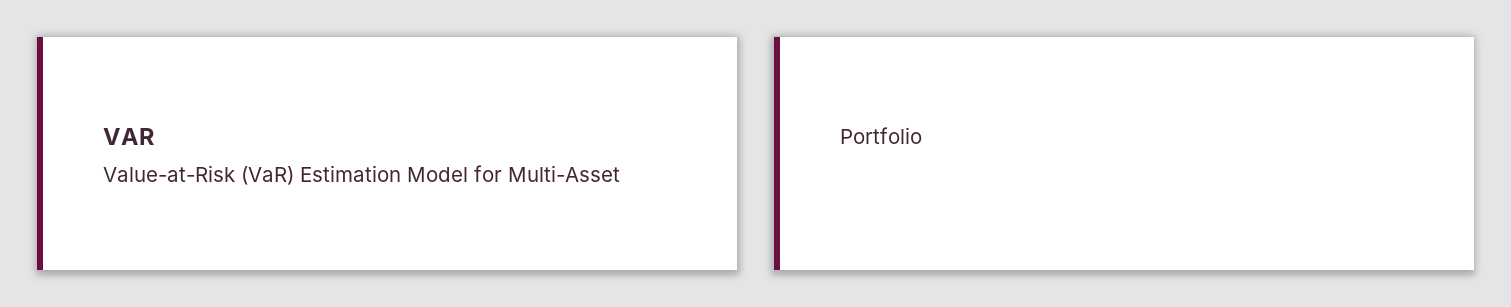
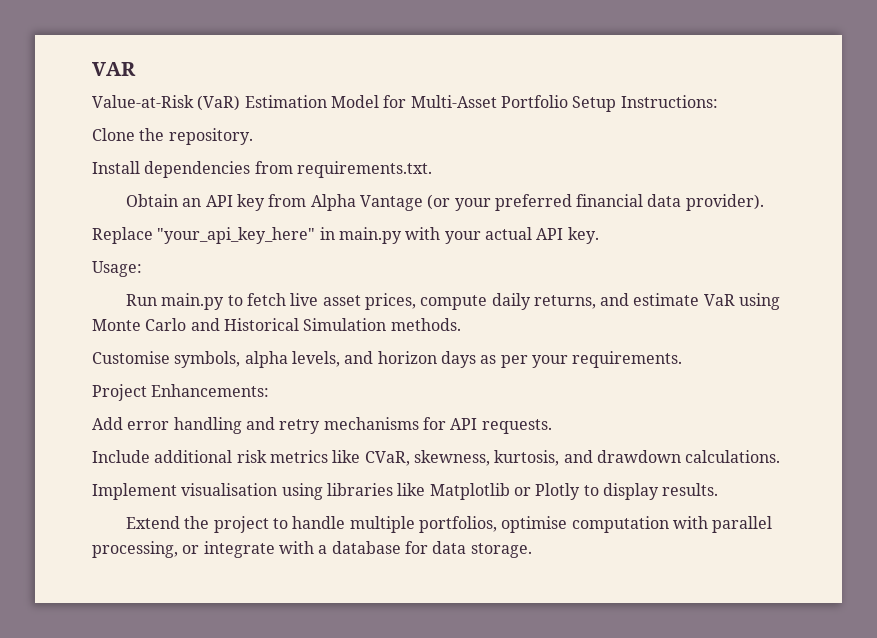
(922, 135) none -> [572,95,718,112] [92,128,253,145] [92,161,432,178] [125,194,764,211] [92,227,599,244] [92,261,142,277] [125,293,781,310] [92,318,461,331] [92,351,683,368] [92,384,270,401] [92,417,552,434] [92,450,781,466] [92,483,719,500] [125,516,773,533] [92,541,532,558] Setup Instructions: // Clone the repository. // Install dependencies from requirements.txt. // Obtain an API key from Alpha Vantage (or your preferred financial data provider). // Replace "your_api_key_here" in main.py with your actual API key. // Usage: // Run main.py to fetch live asset prices, compute daily returns, and estimate VaR using Monte Carlo and Historical Simulation methods. // Customise symbols, alpha levels, and horizon days as per your requirements. // Project Enhancements: // Add error handling and retry mechanisms for API requests. // Include additional risk metrics like CVaR, skewness, kurtosis, and drawdown calculations. // Implement visualisation using libraries like Matplotlib or Plotly to display results. // Extend the project to handle multiple portfolios, optimise computation with parallel processing, or integrate with a database for data storage.

